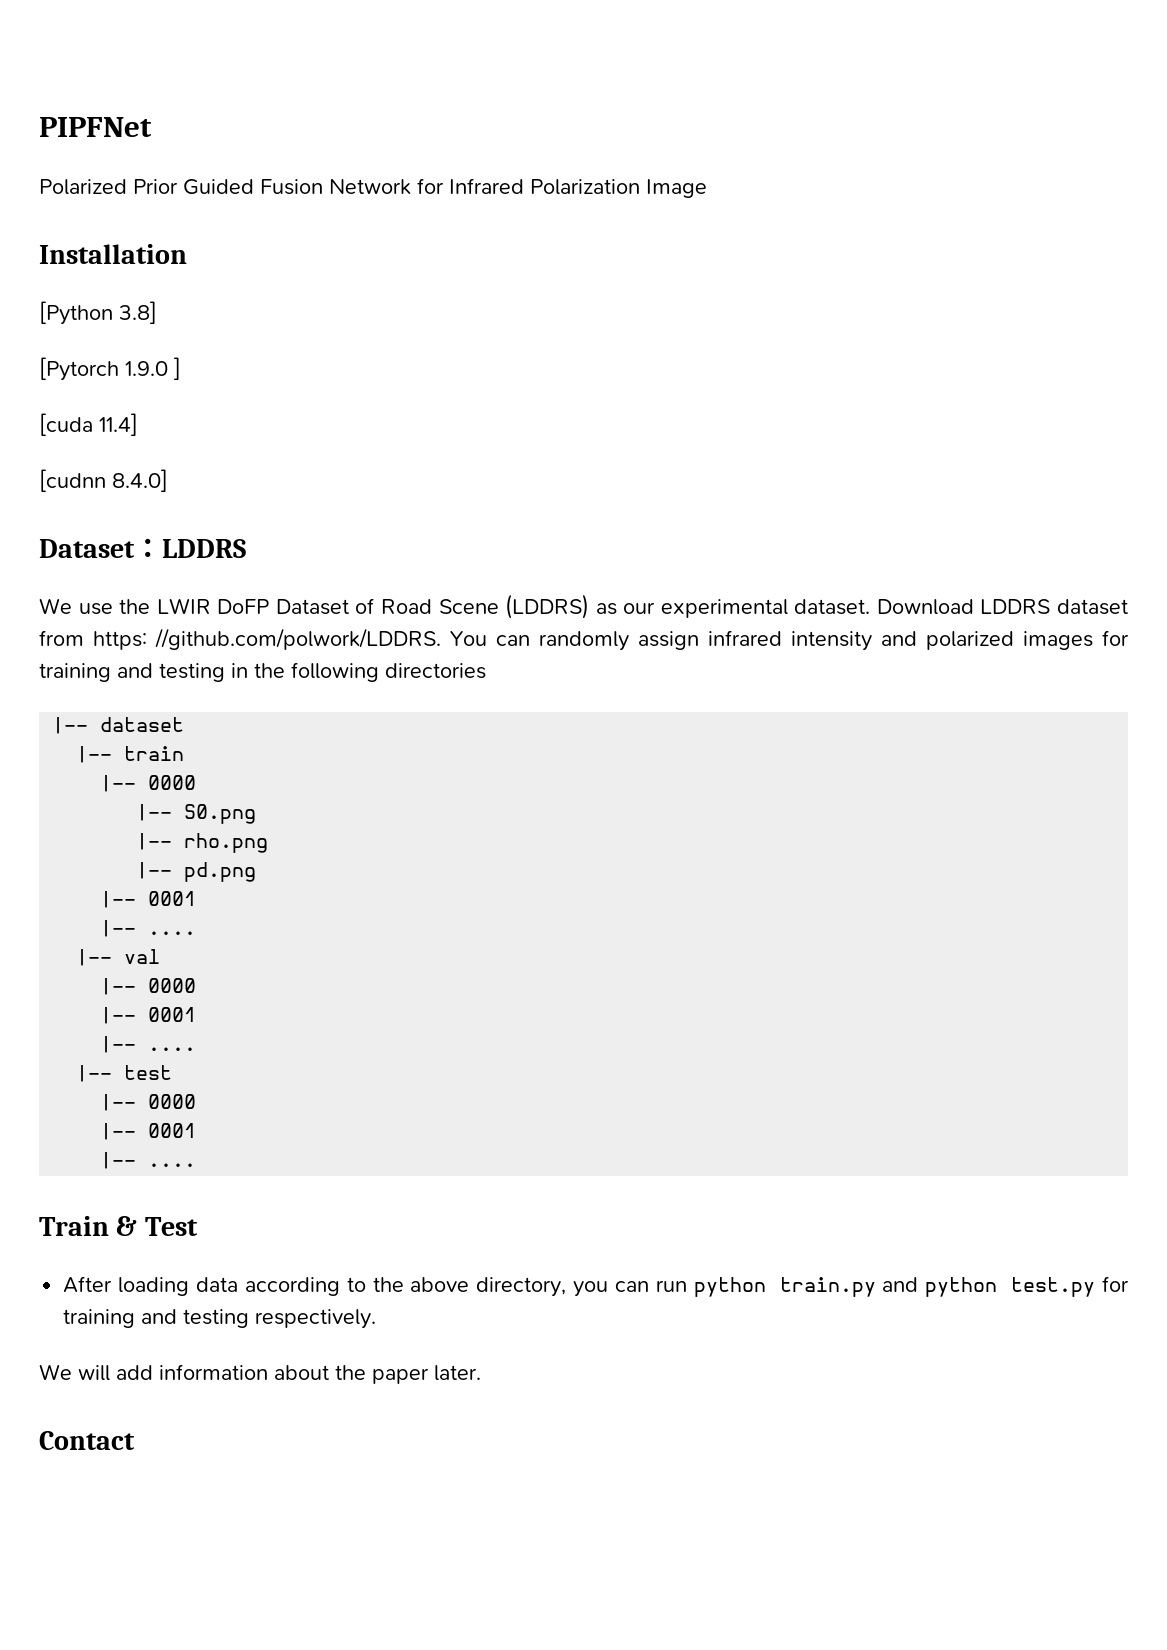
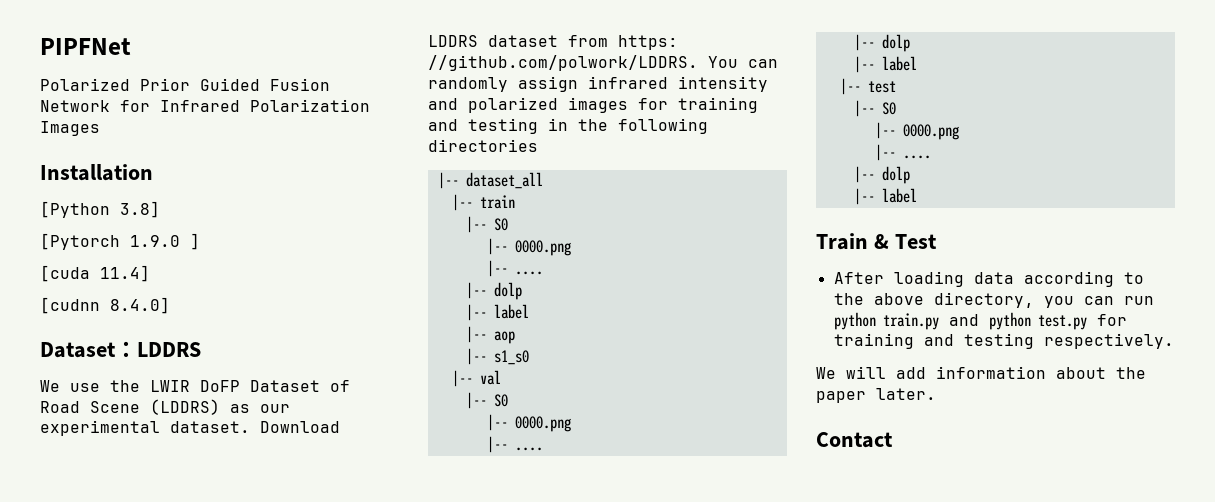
[646,179,707,198] Image -> [40,121,100,136] Images
[100,717,185,732] dataset -> [465,172,543,189] dataset_all
[148,775,197,790] [136,804,257,824] [136,833,269,853] [136,862,257,882] [100,891,197,908] [100,920,197,937] 0000 // |-- S0.png // |-- rho.png // |-- pd.png // |-- 0001 // |-- .... -> [493,218,508,231] [486,238,571,256] [486,260,543,277] [465,282,522,300] [465,304,529,321] [465,326,515,344] [465,348,529,365] S0 // |-- 0000.png // |-- .... // |-- dolp // |-- label // |-- aop // |-- s1_s0
[148,978,197,993] [100,1007,197,1024] [100,1036,197,1053] 0000 // |-- 0001 // |-- .... -> [493,394,508,407] [486,414,571,432] [486,436,543,453] [853,34,910,52] [853,56,917,73] S0 // |-- 0000.png // |-- .... // |-- dolp // |-- label
[148,1094,197,1109] [100,1123,197,1140] [100,1152,197,1169] 0000 // |-- 0001 // |-- .... -> [881,102,896,115] [874,122,959,140] [874,144,931,161] [853,166,910,184] [853,188,917,205] S0 // |-- 0000.png // |-- .... // |-- dolp // |-- label

